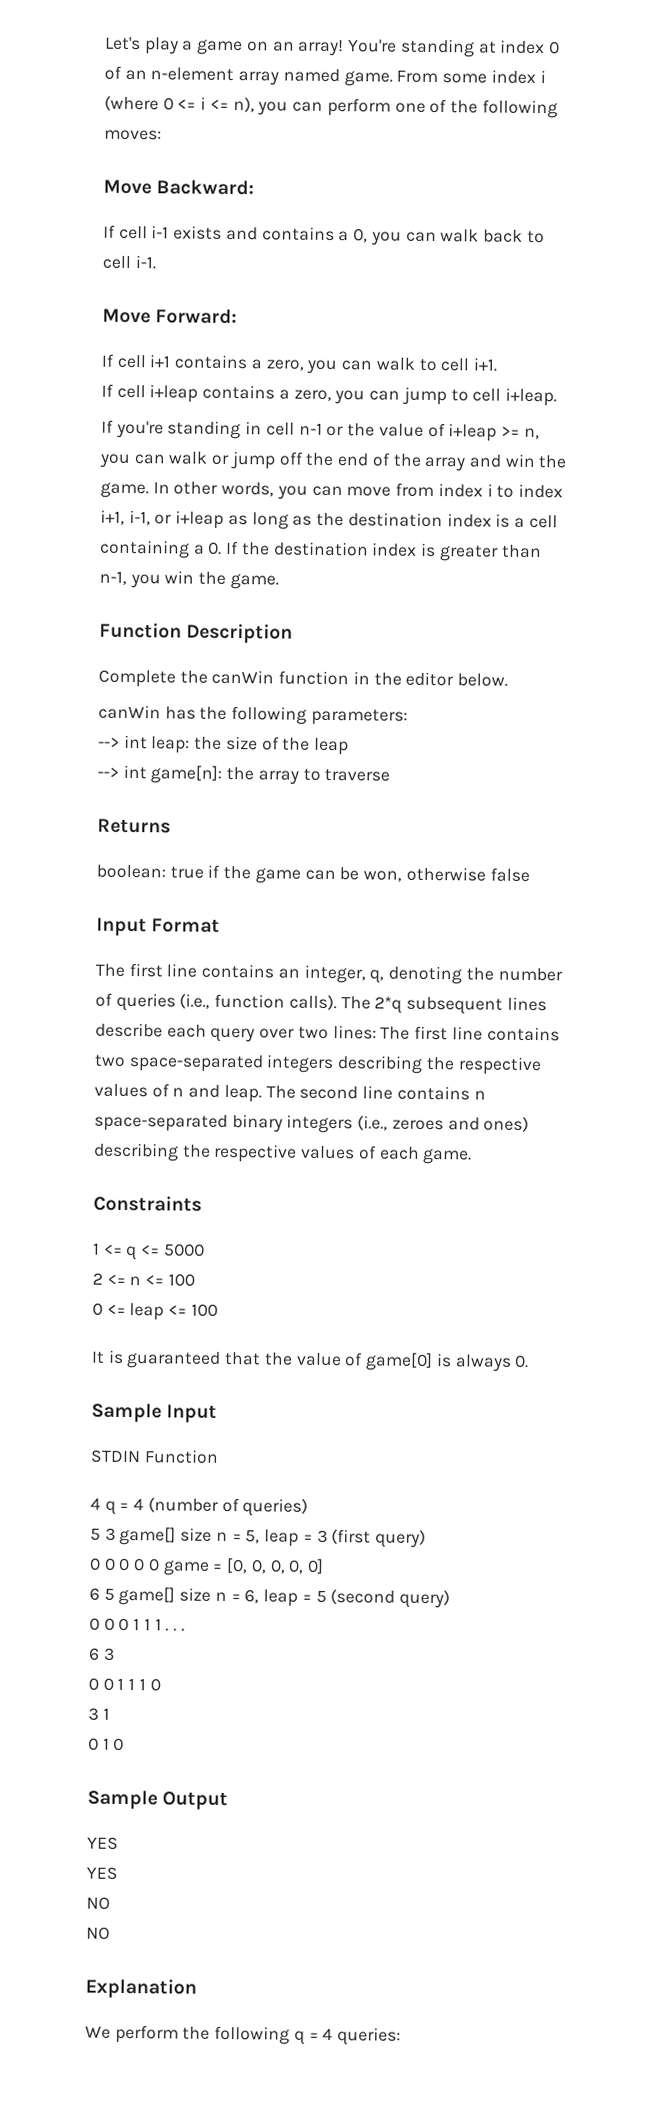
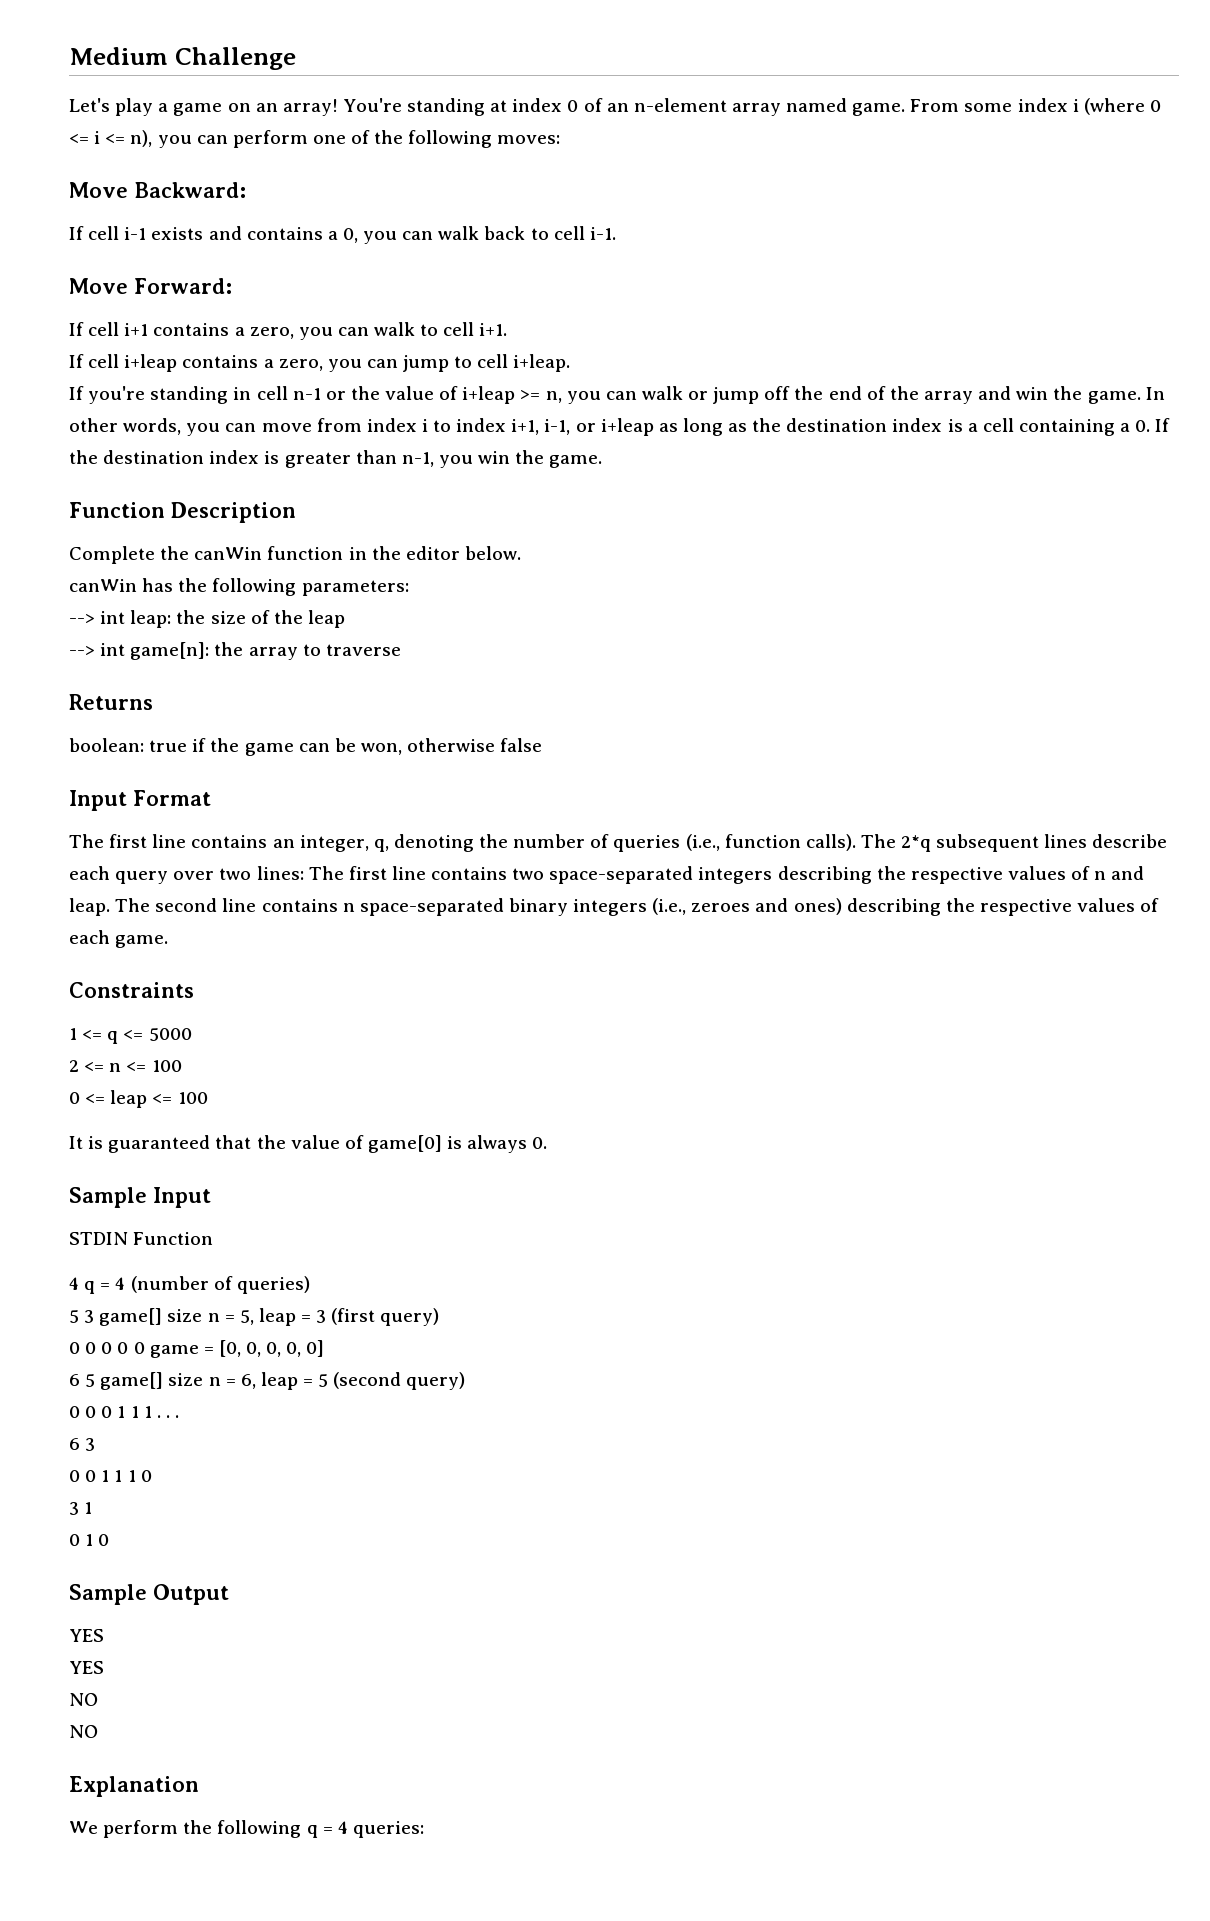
(105, 43) none -> [69,47,296,70] Medium Challenge //

